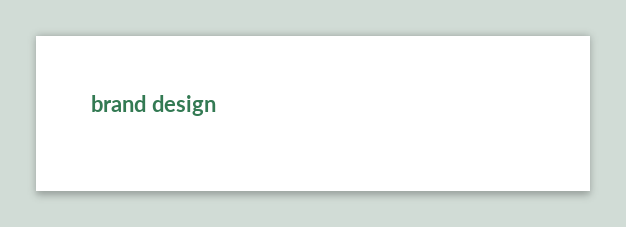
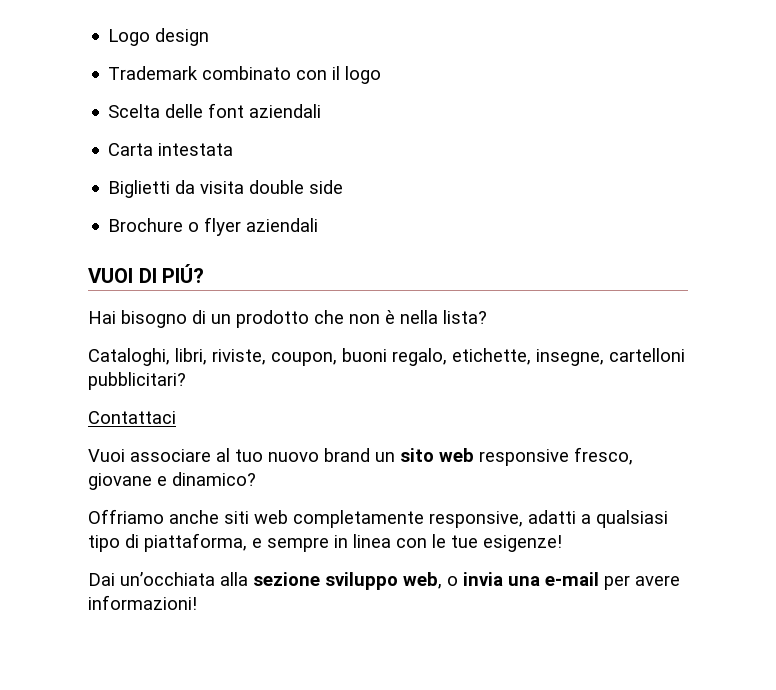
[91,95,216,116] brand design -> [108,28,210,46] [108,66,382,84] [108,103,322,118] [108,143,234,156] [108,180,344,198] [108,217,319,236] [88,264,205,283] [88,310,487,328] [88,348,685,366] [88,372,186,390] [88,411,176,424] [88,447,633,466] [88,472,256,490] [88,509,668,528] [88,533,562,552] [88,572,680,590] [88,595,197,610] Logo design // Trademark combinato con il logo // Scelta delle font aziendali // Carta intestata // Biglietti da visita double side // Brochure o flyer aziendali // VUOI DI PIÚ? // Hai bisogno di un prodotto che non è nella lista? // Cataloghi, libri, riviste, coupon, buoni regalo, etichette, insegne, cartelloni pubblicitari? // Contattaci // Vuoi associare al tuo nuovo brand un sito web responsive fresco, giovane e dinamico? // Offriamo anche siti web completamente responsive, adatti a qualsiasi tipo di piattaforma, e sempre in linea con le tue esigenze! // Dai un’occhiata alla sezione sviluppo web, o invia una e-mail per avere informazioni!

